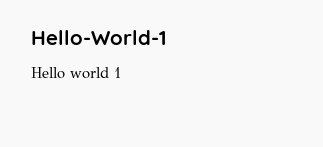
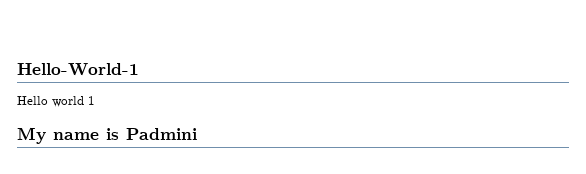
(121, 72) none -> [17,127,197,144] // My name is Padmini

